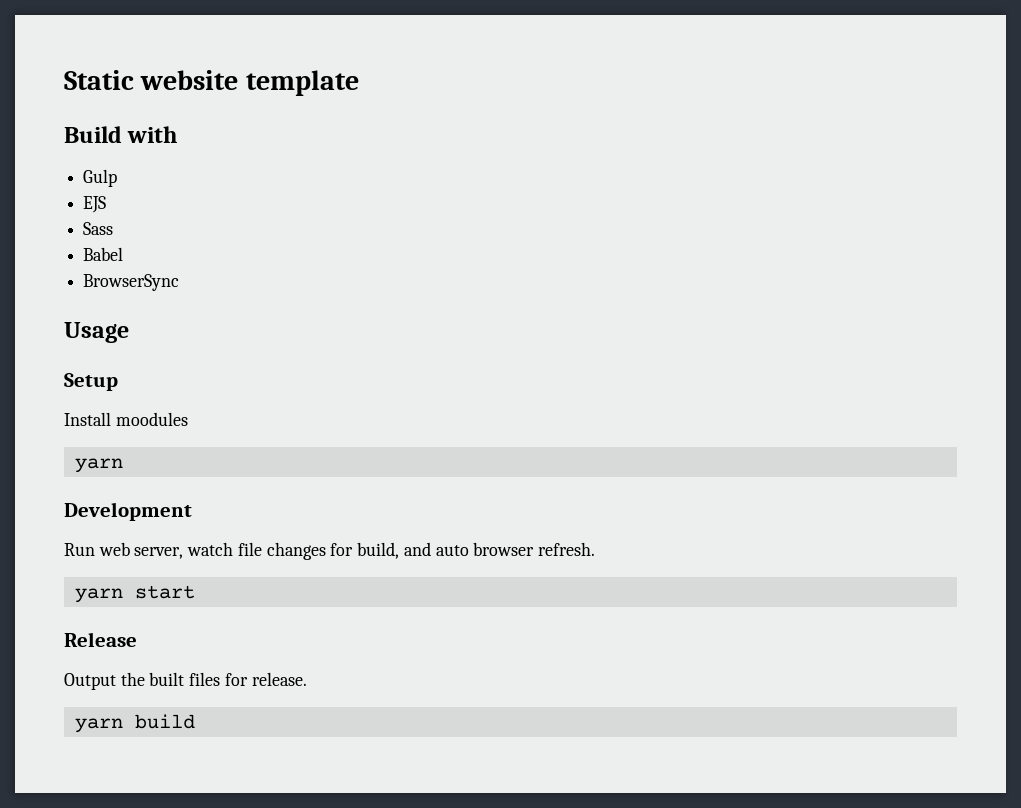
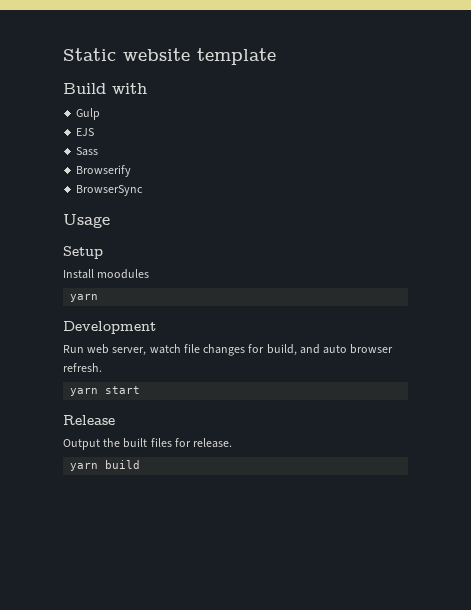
[83,247,124,261] Babel -> [76,165,132,177] Browserify

